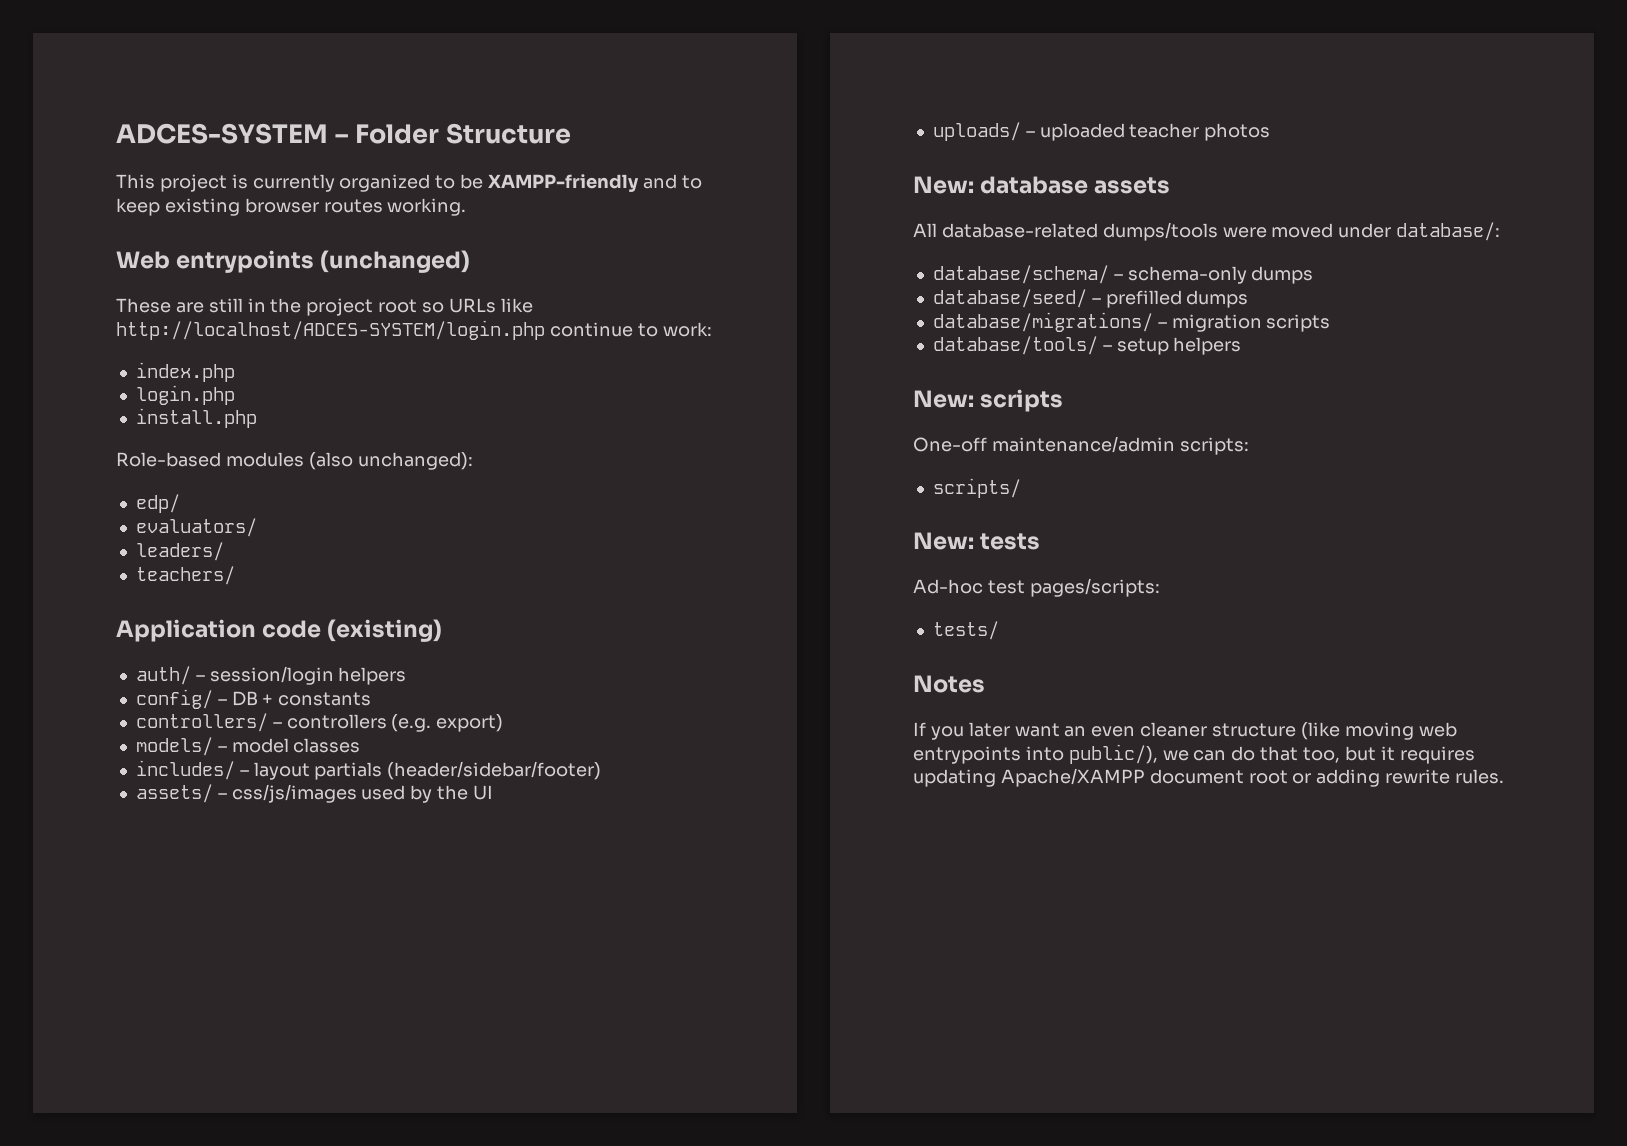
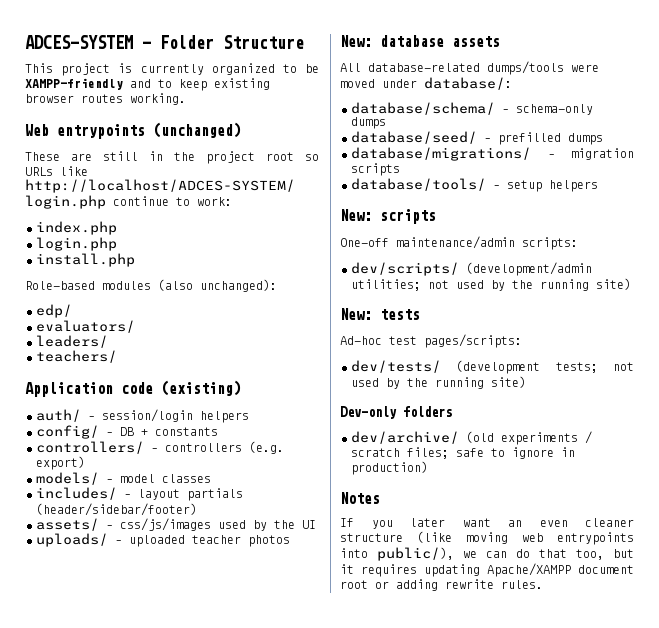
[932,478,1021,498] scripts/ -> [351,262,592,276] [351,278,631,291] dev/scripts/ (development/admin utilities; not used by the running site)
[932,621,999,640] tests/ -> [351,360,634,374] [351,376,526,389] [340,406,452,419] [351,431,592,445] [351,447,575,459] [351,461,428,475] dev/tests/ (development tests; not used by the running site) // Dev-only folders // dev/archive/ (old experiments / scratch files; safe to ignore in production)

